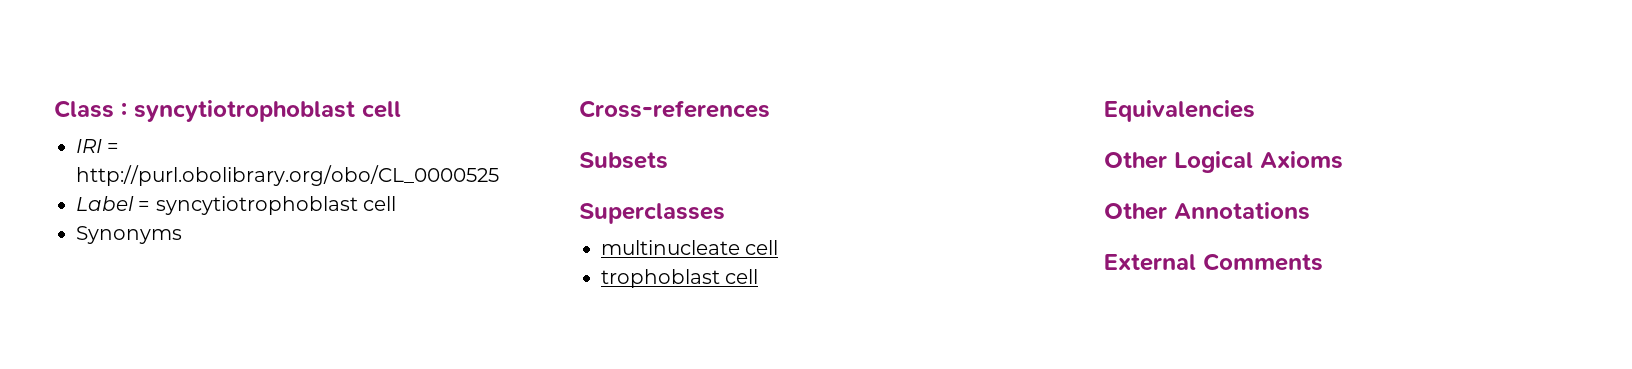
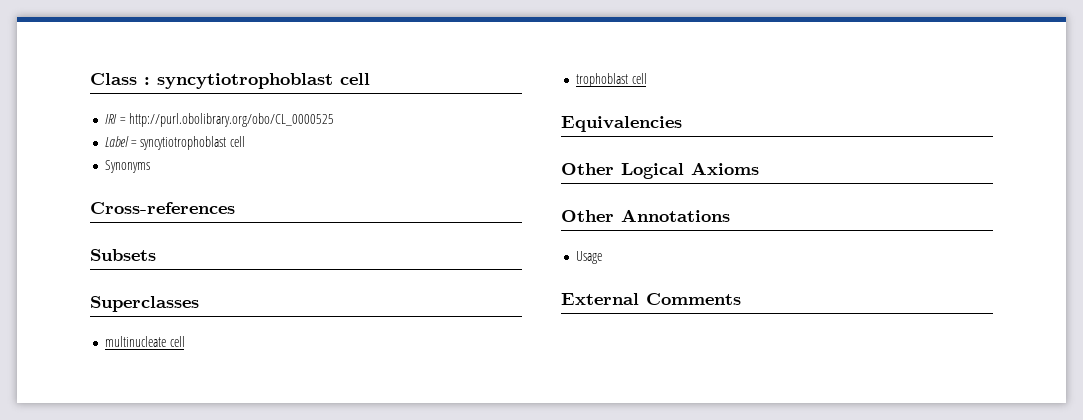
(1310, 211) none -> [575,251,602,264] // Usage

